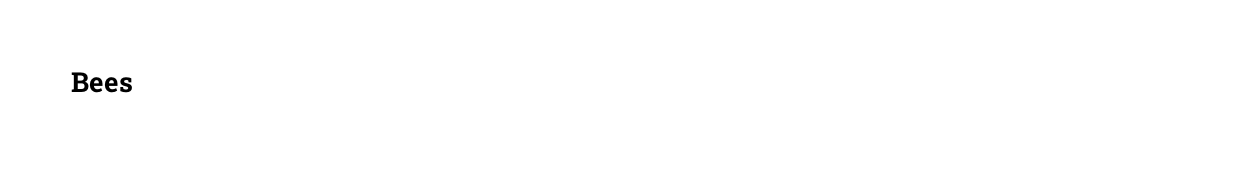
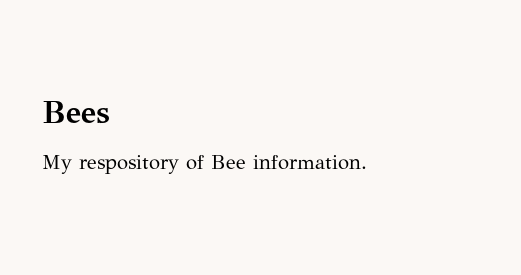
(133, 82) none -> [42,155,367,174] // My respository of Bee information.

